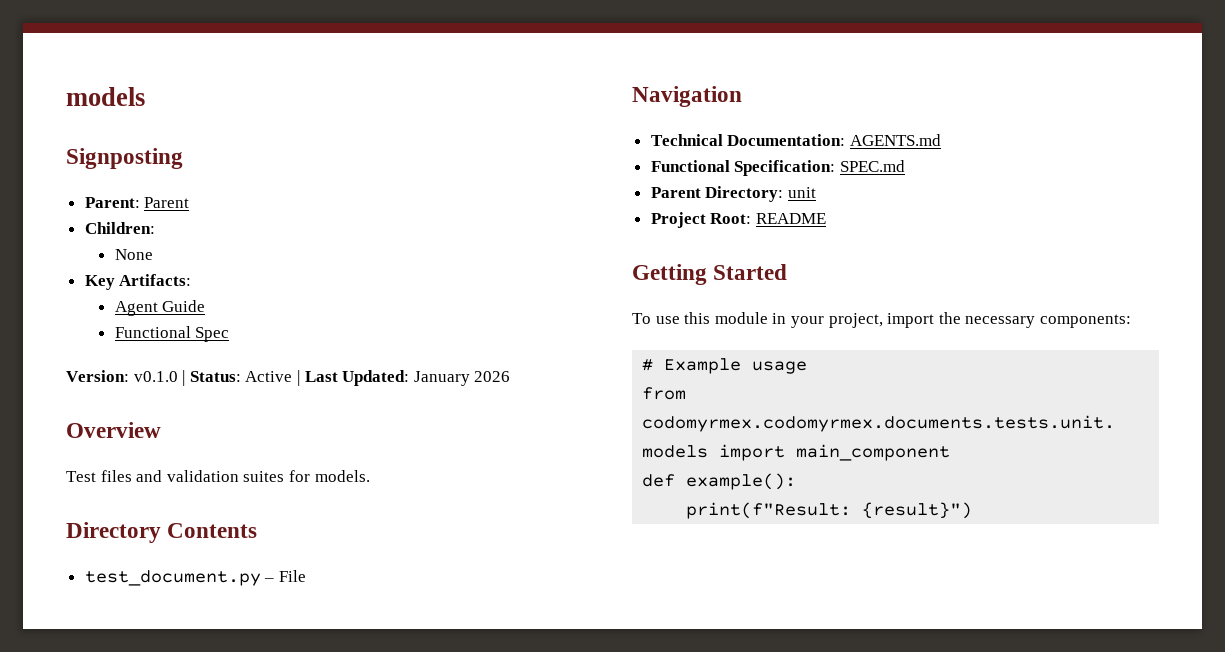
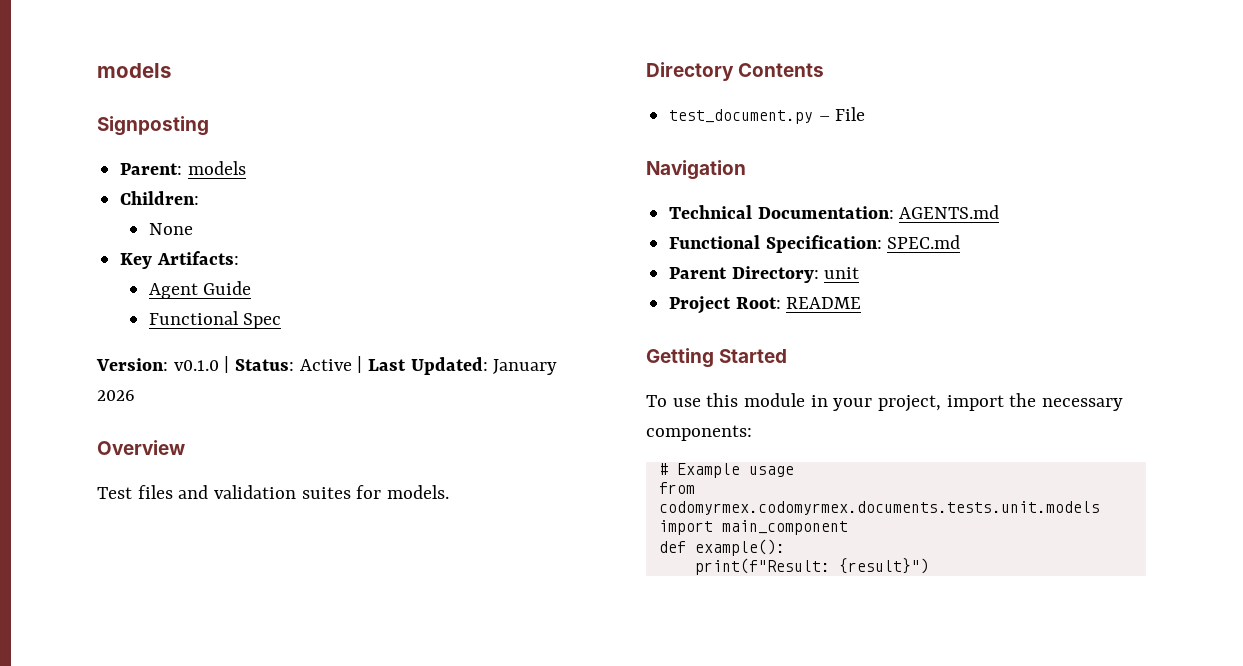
[144,197,190,208] Parent -> [187,161,246,175] models

